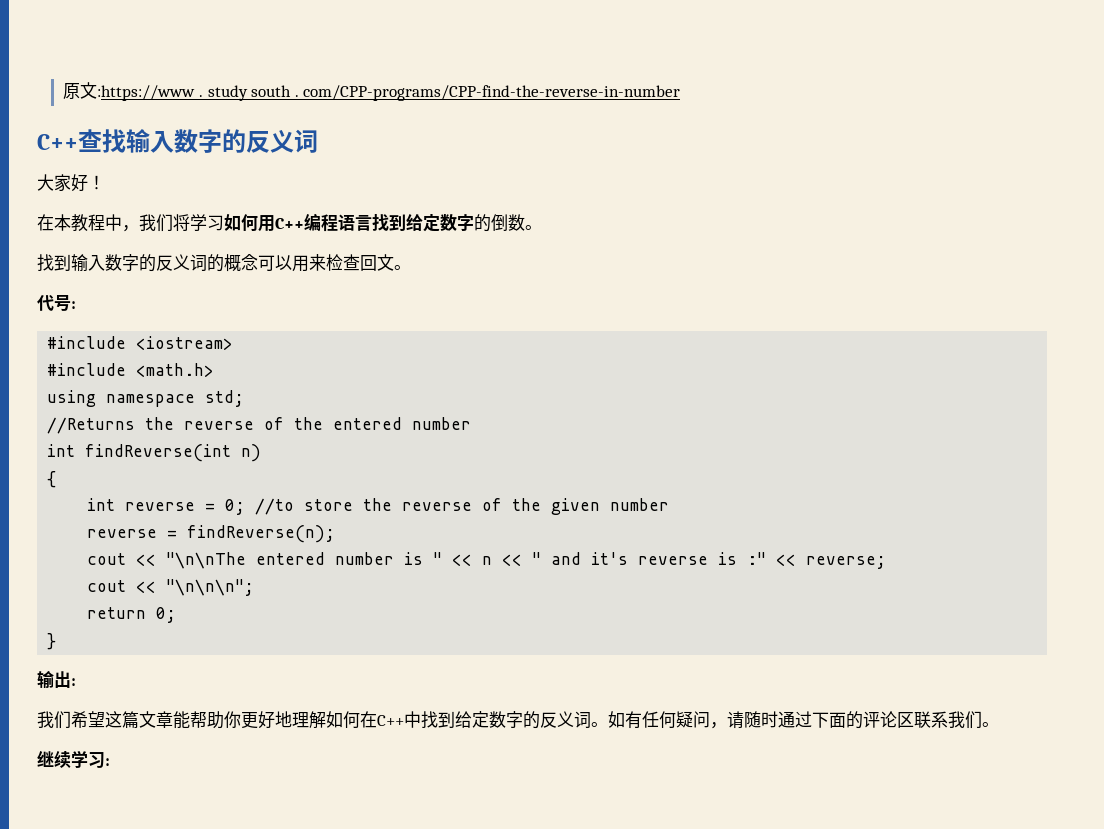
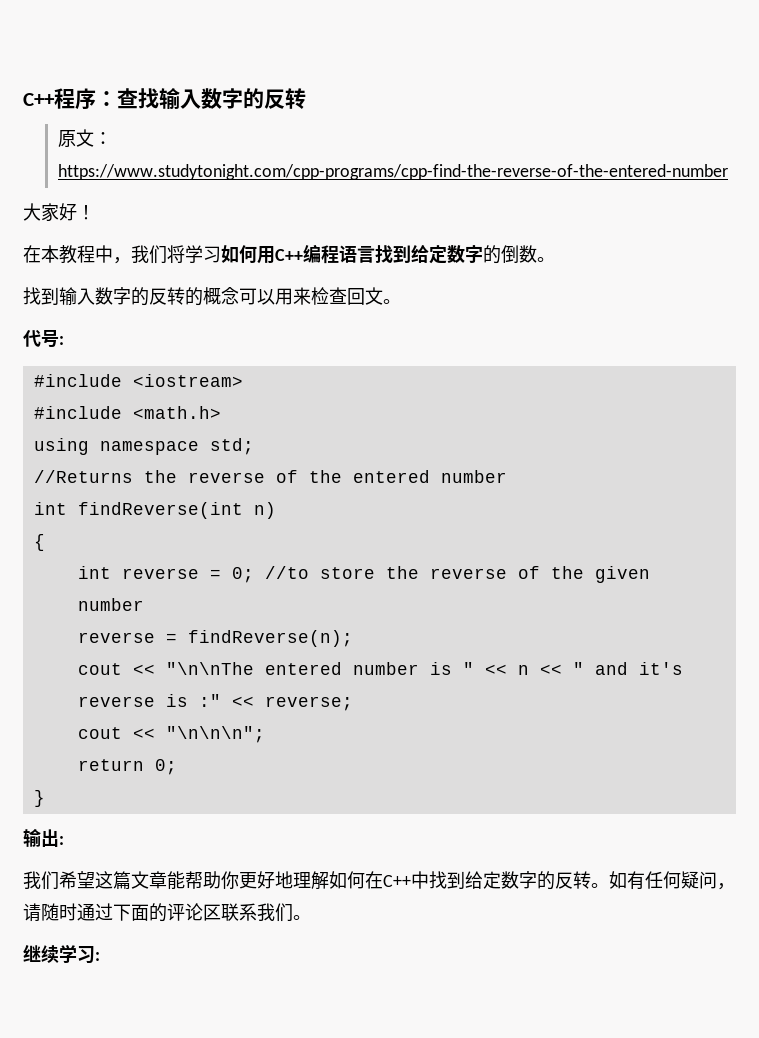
[63,82,681,101] [37,134,78,150] 原文:https://www . study south . com/CPP-programs/CPP-find-the-reverse-in-number // C++ -> [23,88,117,110] C++程序：
[270,129,318,153] 义词 -> [285,88,306,109] [58,129,113,147] [58,164,729,180] 转 // 原文：https://www.studytonight.com/cpp-programs/cpp-find-the-reverse-of-the-entered-number
[173,254,207,271] 义词 -> [167,287,185,305] 转
[557,711,591,728] 义词 -> [573,871,591,889] 转

